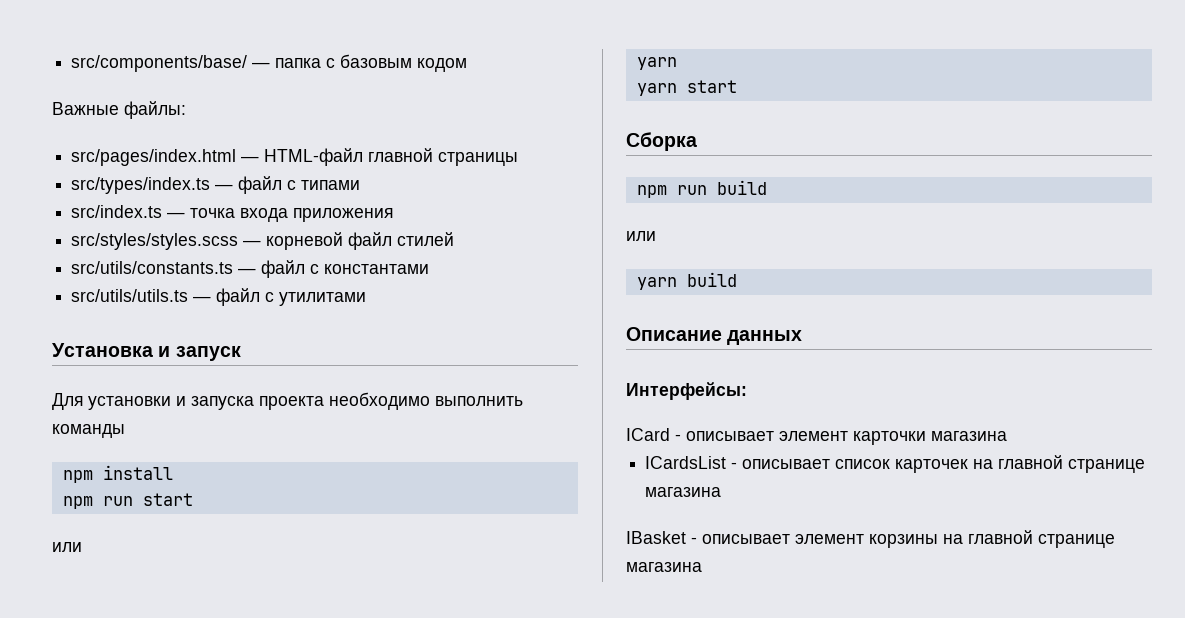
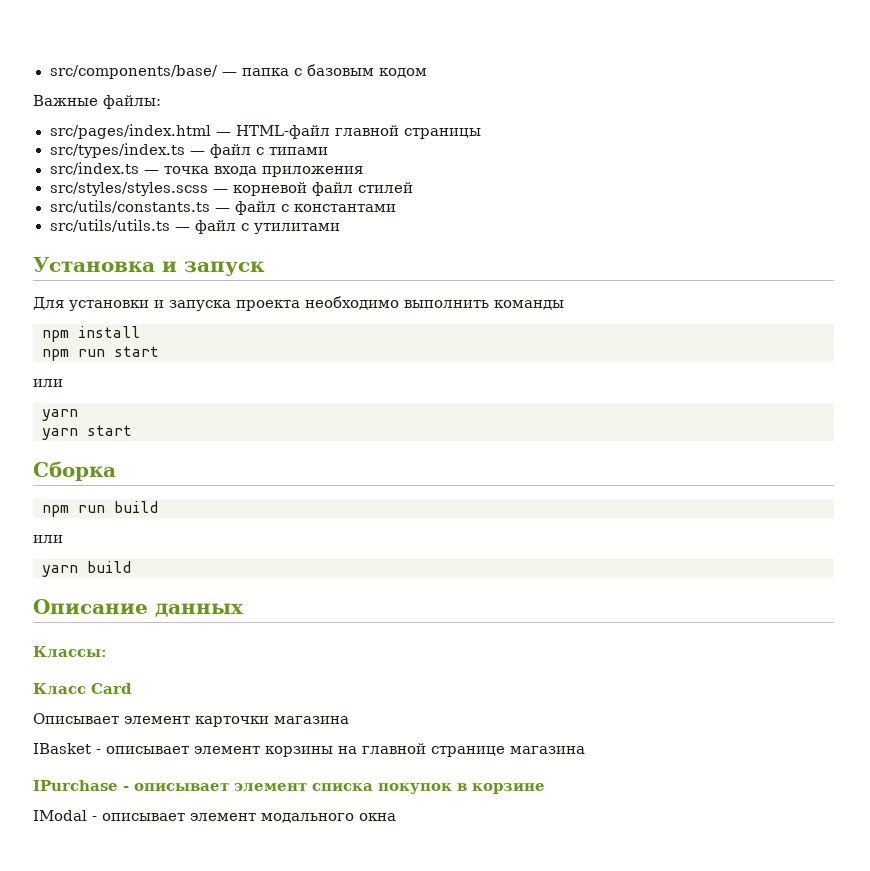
[626,382,747,400] [626,428,774,441] Интерфейсы: // ICard - описывает -> [33,646,107,658] [33,683,132,695] [33,713,119,724] Классы: // Класс Card // Описывает
[645,455,1146,473] [645,487,722,497] // ICardsList - описывает список карточек на главной странице магазина -> (349, 720) none
(702, 567) none -> [33,780,545,794] [33,810,396,823] // IPurchase - описывает элемент списка покупок в корзине // IModal - описывает элемент модального окна

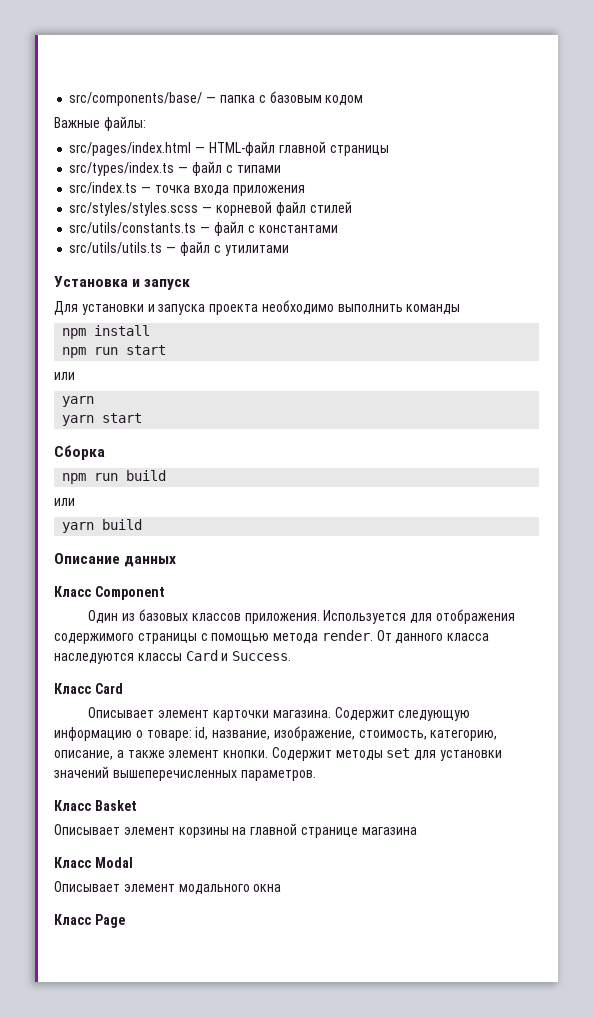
[33,646,107,658] Классы: -> [54,586,165,600] [88,609,515,624] [54,630,490,644] [54,650,292,664] Класс Component // Один из базовых классов приложения. Используется для отображения содержимого страницы с помощью метода render. От данного класса наследуются классы Card и Success.
[274,716,349,724] [33,743,189,754] магазина // IBasket - описывает -> [272,707,471,721] [54,726,498,741] [54,747,503,761] [54,766,316,781] [54,800,137,811] [54,824,120,835] магазина. Содержит следующую информацию о товаре: id, название, изображение, стоимость, категорию, описание, а также элемент кнопки. Содержит методы set для установки значений вышеперечисленных параметров. // Класс Basket // Описывает
[33,780,545,794] [33,810,185,821] IPurchase - описывает элемент списка покупок в корзине // IModal - описывает -> [54,857,133,868] [54,881,120,892] Класс Modal // Описывает
(396, 817) none -> [54,914,125,928] // Класс Page

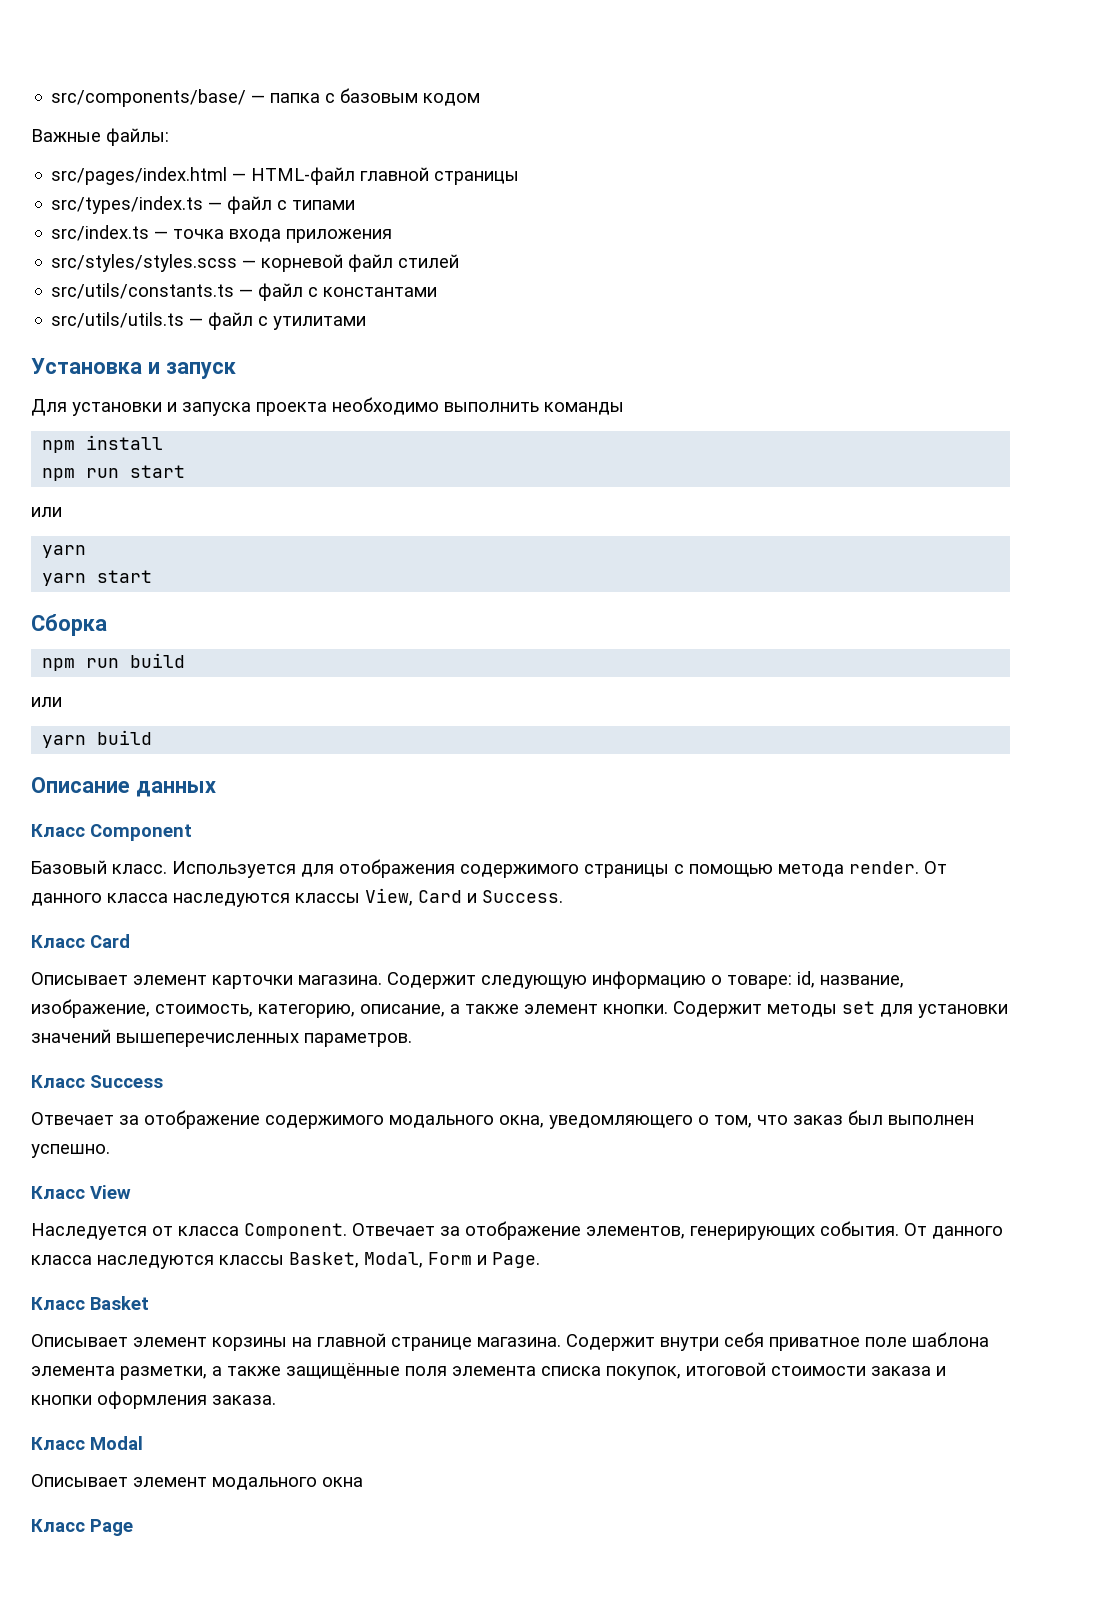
[88,609,320,624] Один из базовых классов приложения. -> [31,860,167,874] Базовый класс.
(182, 657) none -> [365,888,413,906] View,
(316, 775) none -> [31,1075,163,1088] [31,1110,974,1129] [31,1144,110,1158] [31,1185,131,1199] [31,1221,1003,1240] [31,1252,540,1269] // Класс Success // Отвечает за отображение содержимого модального окна, уведомляющего о том, что заказ был выполнен успешно. // Класс View // Наследуется от класса Component. Отвечает за отображение элементов, генерирующих события. От данного класса наследуются классы Basket, Modal, Form и Page.
[361,827,417,835] магазина -> [477,1332,989,1351] [31,1362,946,1380] [31,1391,276,1409] магазина. Содержит внутри себя приватное поле шаблона элемента разметки, а также защищённые поля элемента списка покупок, итоговой стоимости заказа и кнопки оформления заказа.

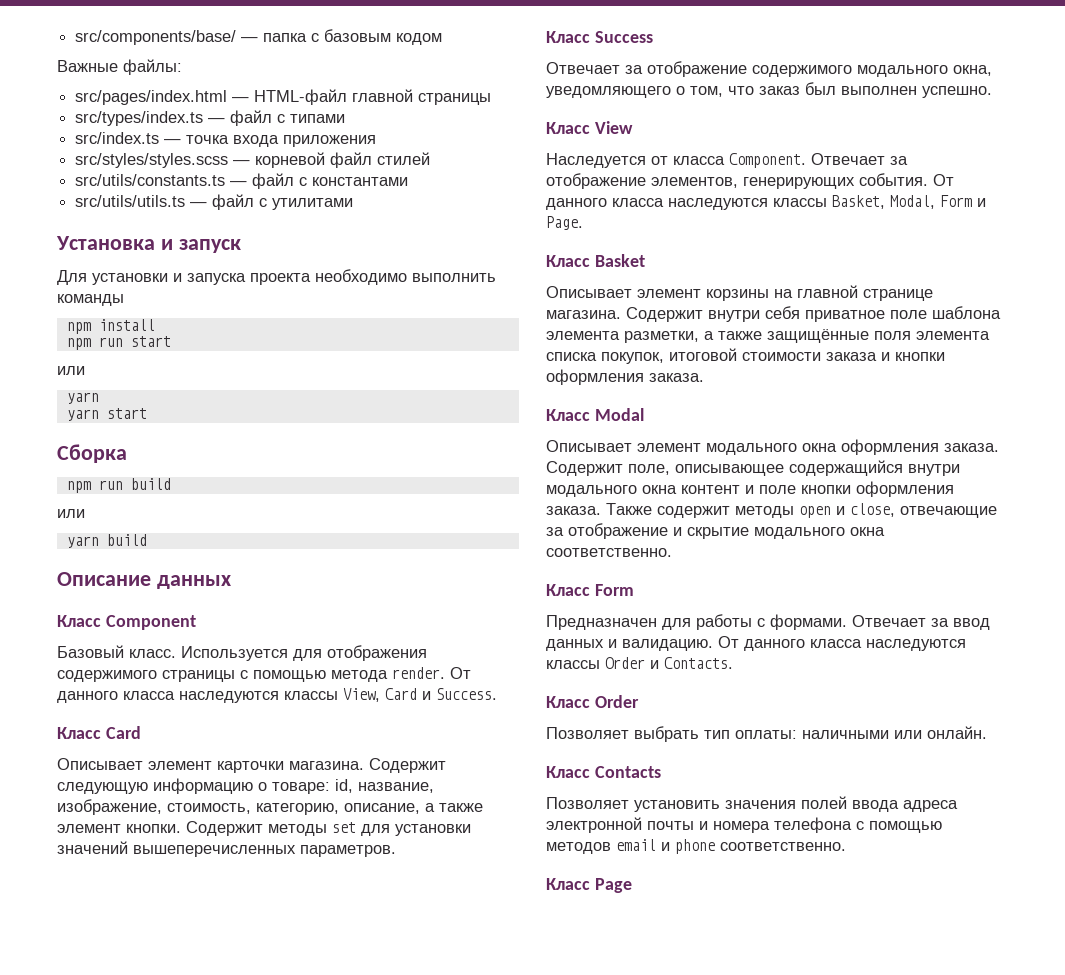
(363, 1482) none -> [841,439,999,455] [546,460,960,476] [546,481,954,497] [546,503,997,518] [546,523,885,539] [546,548,672,557] [546,584,634,596] [546,614,990,630] [546,636,966,651] [546,657,733,669] [546,695,639,708] [546,726,987,742] [546,766,661,778] [546,796,958,812] [546,817,942,833] [546,839,846,854] оформления заказа. Содержит поле, описывающее содержащийся внутри модального окна контент и поле кнопки оформления заказа. Также содержит методы open и close, отвечающие за отображение и скрытие модального окна соответственно. // Класс Form // Предназначен для работы с формами. Отвечает за ввод данных и валидацию. От данного класса наследуются классы Order и Contacts. // Класс Order // Позволяет выбрать тип оплаты: наличными или онлайн. // Класс Contacts // Позволяет установить значения полей ввода адреса электронной почты и номера телефона с помощью методов email и phone соответственно.

